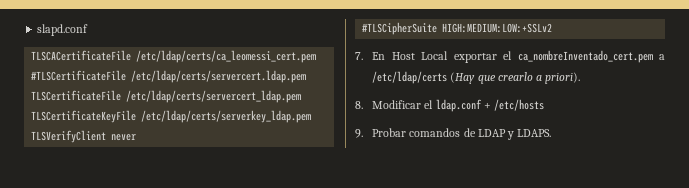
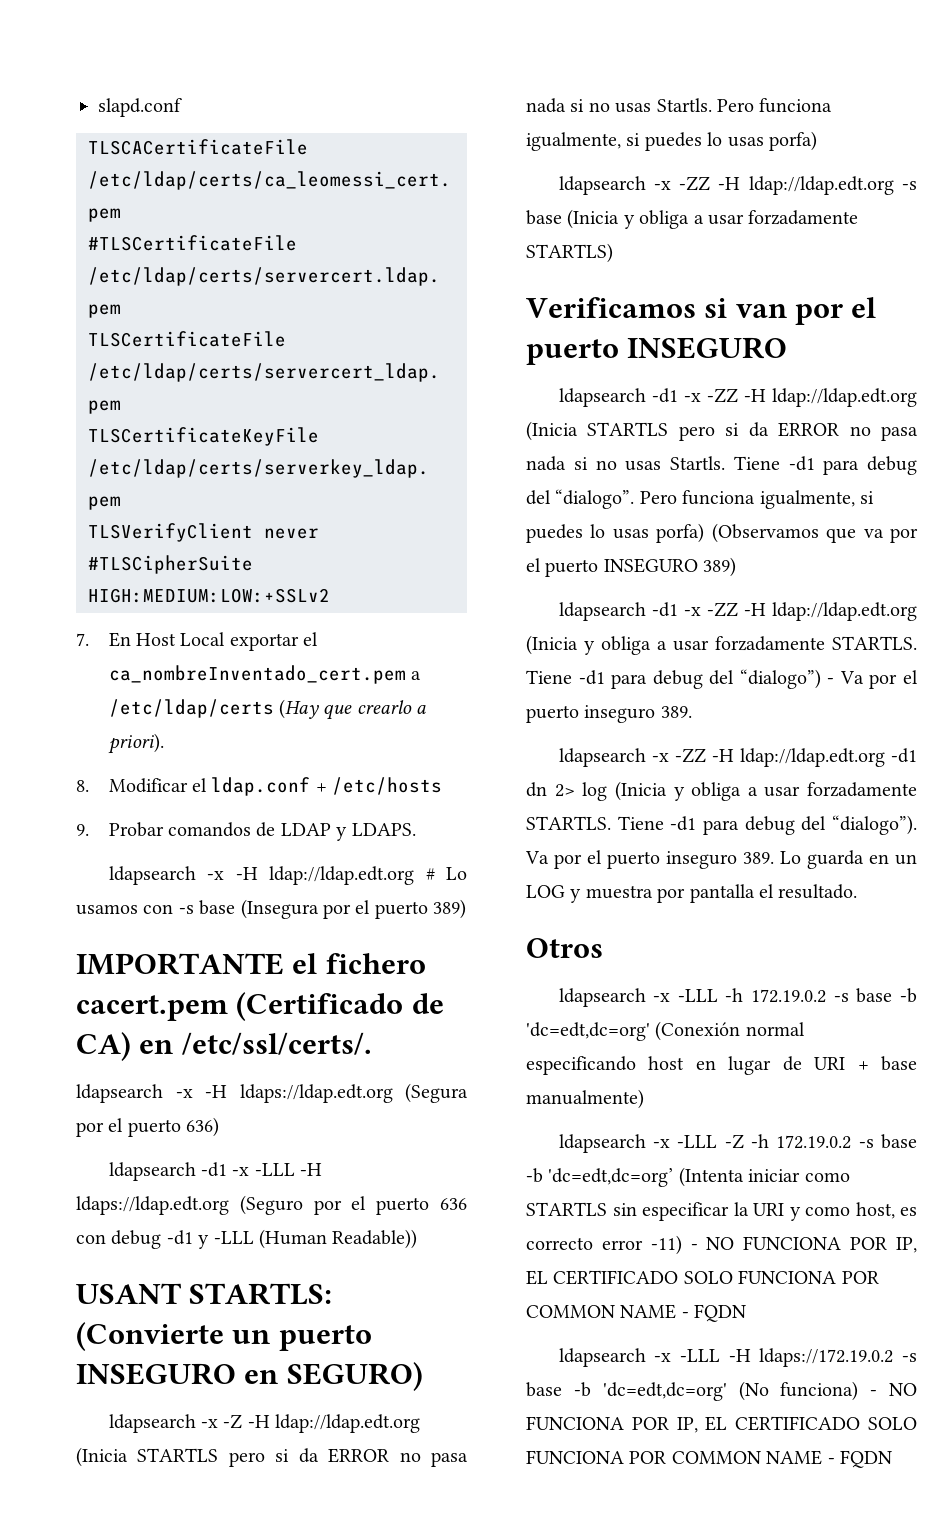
(552, 133) none -> [108,866,467,885] [76,899,467,919] [76,953,426,975] [76,992,444,1021] [76,1032,372,1061] [76,1083,468,1103] [76,1117,220,1137] [108,1162,323,1181] [76,1195,468,1215] [76,1229,418,1249] [76,1283,333,1305] [76,1322,372,1351] [76,1362,423,1391] [108,1414,421,1433] [76,1447,468,1467] [526,98,833,113] [526,131,817,151] [558,176,917,195] [526,209,859,229] [526,243,613,263] [526,297,877,325] [526,337,788,365] [558,388,917,407] [526,421,918,441] [526,456,917,475] [526,489,874,509] [526,523,918,543] [526,557,737,577] [558,602,917,621] [526,635,917,655] [526,669,918,689] [526,705,692,723] [558,748,917,767] [526,781,917,801] [526,815,917,835] [525,850,917,869] [526,884,858,903] [526,938,603,958] [558,988,917,1007] [526,1021,805,1041] [526,1056,917,1075] [526,1089,644,1109] [558,1134,917,1153] [526,1167,850,1187] [526,1202,917,1221] [526,1235,917,1255] [526,1270,879,1285] [526,1304,747,1322] [558,1348,917,1367] [526,1381,917,1401] [526,1416,917,1433] [526,1450,892,1468] // ldapsearch -x -H ldap://ldap.edt.org # Lo usamos con -s base (Insegura por el puerto 389) // IMPORTANTE el fichero cacert.pem (Certificado de CA) en /etc/ssl/certs/. // ldapsearch -x -H ldaps://ldap.edt.org (Segura por el puerto 636) // ldapsearch -d1 -x -LLL -H ldaps://ldap.edt.org (Seguro por el puerto 636 con debug -d1 y -LLL (Human Readable)) // USANT STARTLS: (Convierte un puerto INSEGURO en SEGURO) // ldapsearch -x -Z -H ldap://ldap.edt.org (Inicia STARTLS pero si da ERROR no pasa nada si no usas Startls. Pero funciona igualmente, si puedes lo usas porfa) // ldapsearch -x -ZZ -H ldap://ldap.edt.org -s base (Inicia y obliga a usar forzadamente STARTLS) // Verificamos si van por el puerto INSEGURO // ldapsearch -d1 -x -ZZ -H ldap://ldap.edt.org (Inicia STARTLS pero si da ERROR no pasa nada si no usas Startls. Tiene -d1 para debug del “dialogo”. Pero funciona igualmente, si puedes lo usas porfa) (Observamos que va por el puerto INSEGURO 389) // ldapsearch -d1 -x -ZZ -H ldap://ldap.edt.org (Inicia y obliga a usar forzadamente STARTLS. Tiene -d1 para debug del “dialogo”) - Va por el puerto inseguro 389. // ldapsearch -x -ZZ -H ldap://ldap.edt.org -d1 dn 2> log (Inicia y obliga a usar forzadamente STARTLS. Tiene -d1 para debug del “dialogo”). Va por el puerto inseguro 389. Lo guarda en un LOG y muestra por pantalla el resultado. // Otros // ldapsearch -x -LLL -h 172.19.0.2 -s base -b 'dc=edt,dc=org' (Conexión normal especificando host en lugar de URI + base manualmente) // ldapsearch -x -LLL -Z -h 172.19.0.2 -s base -b 'dc=edt,dc=org’ (Intenta iniciar como STARTLS sin especificar la URI y como host, es correcto error -11) - NO FUNCIONA POR IP, EL CERTIFICADO SOLO FUNCIONA POR COMMON NAME - FQDN // ldapsearch -x -LLL -H ldaps://172.19.0.2 -s base -b 'dc=edt,dc=org' (No funciona) - NO FUNCIONA POR IP, EL CERTIFICADO SOLO FUNCIONA POR COMMON NAME - FQDN

